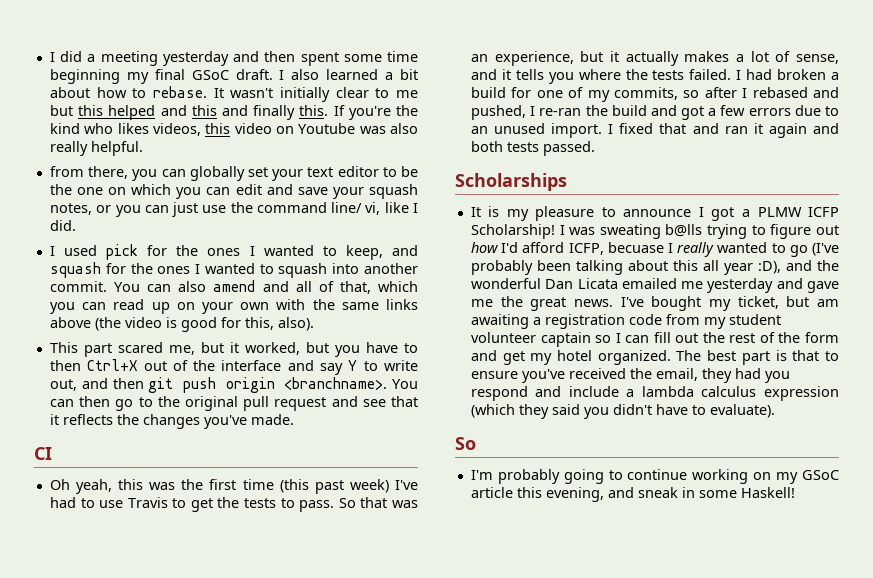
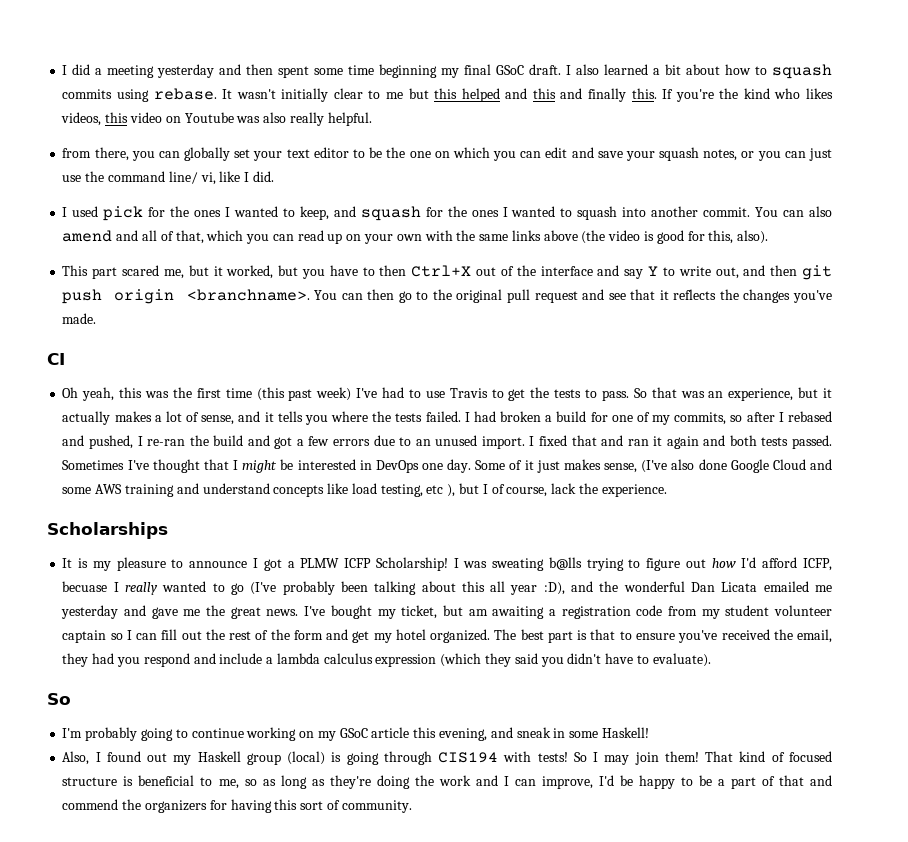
(147, 93) none -> [772,64,832,79] [62,89,149,102] squash commits using
(595, 148) none -> [62,459,832,473] [62,483,667,497] Sometimes I've thought that I might be interested in DevOps one day. Some of it just makes sense, (I've also done Google Cloud and some AWS training and understand concepts like load testing, etc ), but I of course, lack the experience.
(795, 492) none -> [62,751,832,765] [62,775,833,789] [62,799,412,813] // Also, I found out my Haskell group (local) is going through CIS194 with tests! So I may join them! That kind of focused structure is beneficial to me, so as long as they're doing the work and I can improve, I'd be happy to be a part of that and commend the organizers for having this sort of community.

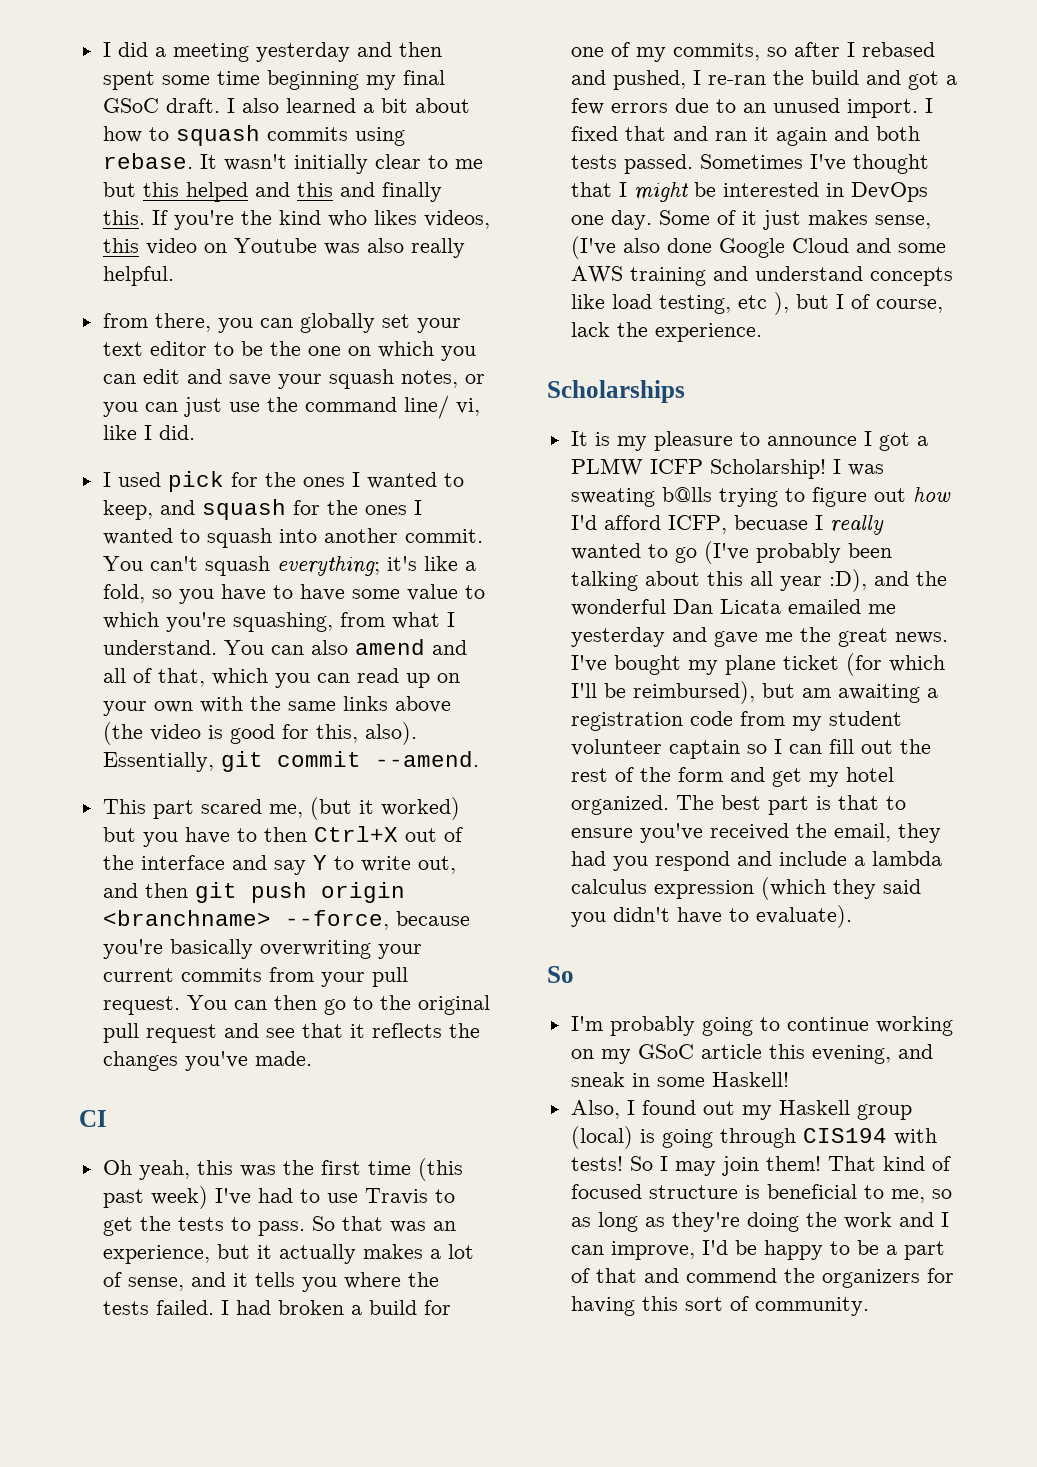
(779, 212) none -> [149,556,476,576] [102,584,485,604] [102,612,455,632] [102,640,264,655] can't squash everything; it's like a fold, so you have to have some value to which you're squashing, from what I understand. You
(769, 237) none -> [102,751,479,772] Essentially, git commit --amend.
[188,265,274,279] but it worked, -> [309,797,460,820] (but it worked)
[186,289,310,301] <branchname>. -> [102,910,470,930] [102,939,422,959] [102,967,408,987] [102,996,180,1015] <branchname> --force, because you're basically overwriting your current commits from your pull request.
[401,605,438,619] ticket, -> [724,653,945,676] [570,681,755,704] plane ticket (for which I'll be reimbursed),

